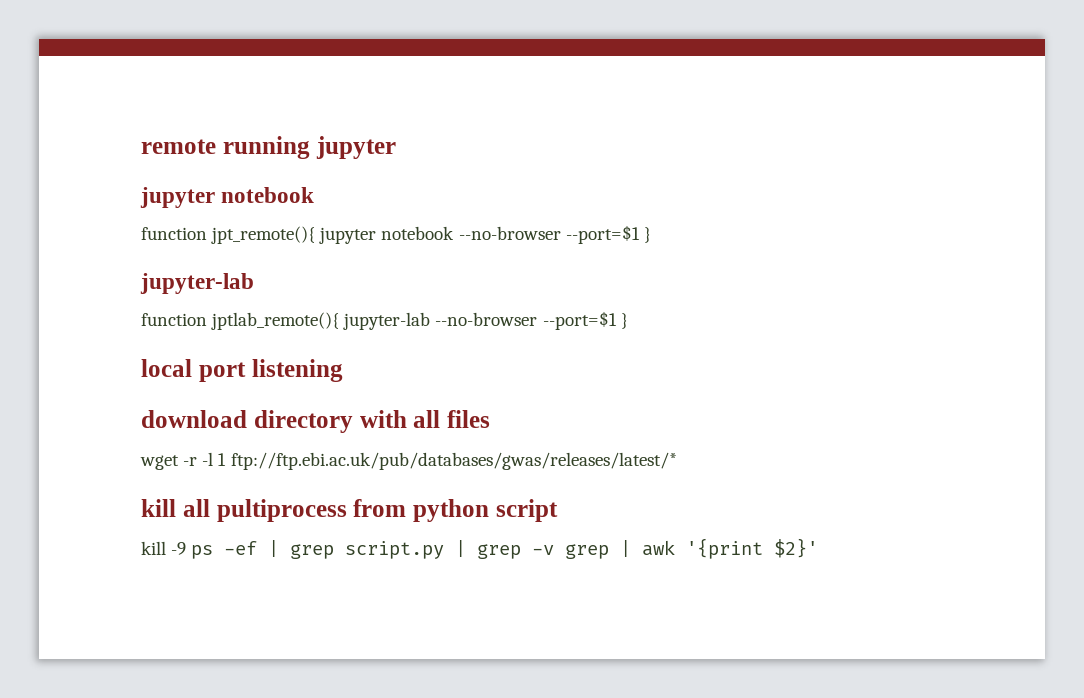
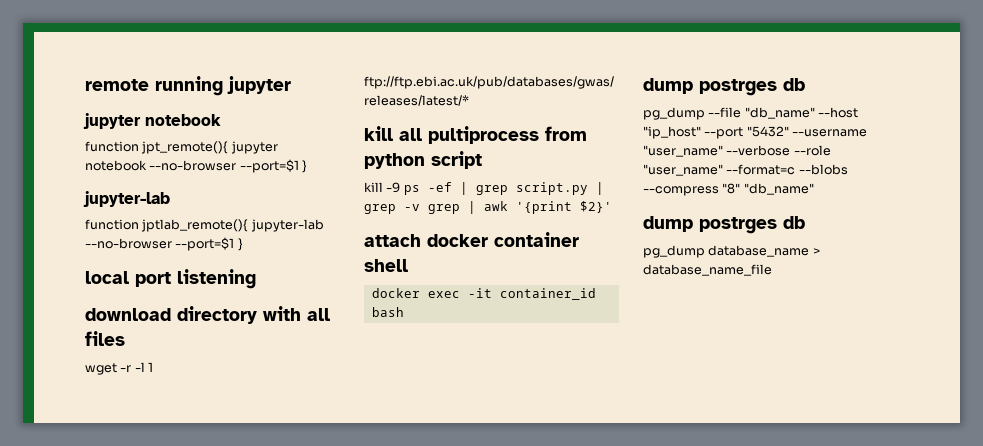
(819, 548) none -> [364,232,579,247] [364,259,408,272] [371,288,596,300] [371,307,404,317] [643,78,805,96] [643,107,859,120] [643,126,868,139] [643,145,831,157] [643,164,848,176] [643,183,814,196] [643,216,805,234] [643,245,820,258] [643,264,772,276] // attach docker container shell // docker exec -it container_id bash // dump postrges db // pg_dump --file "db_name" --host "ip_host" --port "5432" --username "user_name" --verbose --role "user_name" --format=c --blobs --compress "8" "db_name" // dump postrges db // pg_dump database_name > database_name_file

